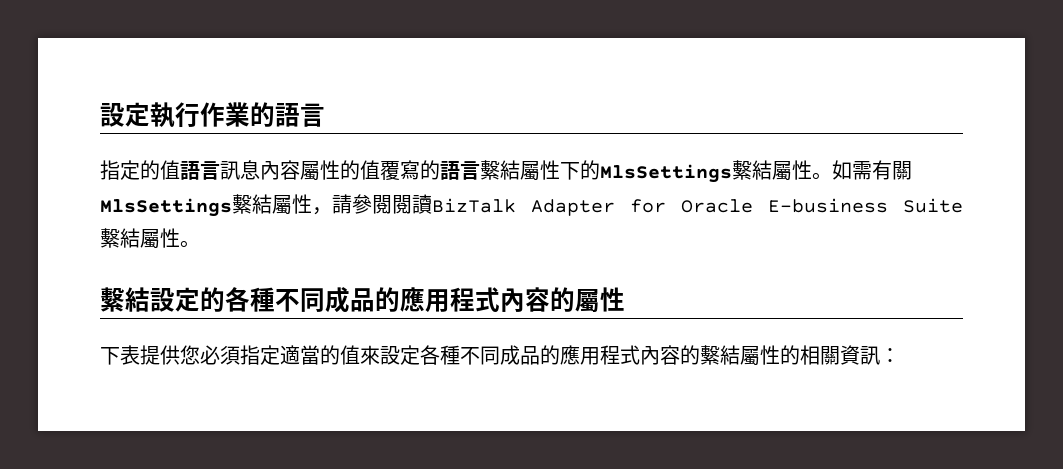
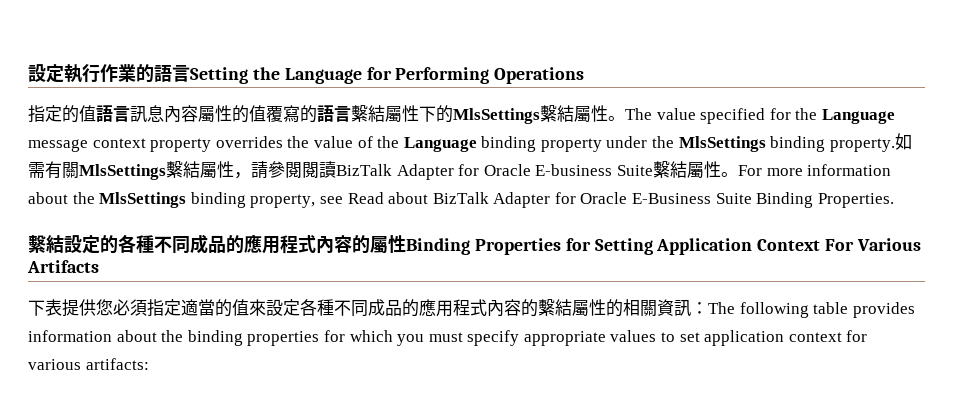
(325, 115) none -> [190,67,585,84] Setting the Language for Performing Operations
(832, 176) none -> [625,108,895,124] [28,136,895,152] The value specified for the Language message context property overrides the value of the Language binding property under the MlsSettings binding property.
(200, 244) none -> [737,164,892,176] [28,192,894,208] For more information about the MlsSettings binding property, see Read about BizTalk Adapter for Oracle E-Business Suite Binding Properties.
(625, 299) none -> [406,238,922,255] [27,260,99,273] Binding Properties for Setting Application Context For Various Artifacts
(900, 355) none -> [708,302,915,318] [28,330,868,346] [28,358,149,370] The following table provides information about the binding properties for which you must specify appropriate values to set application context for various artifacts:

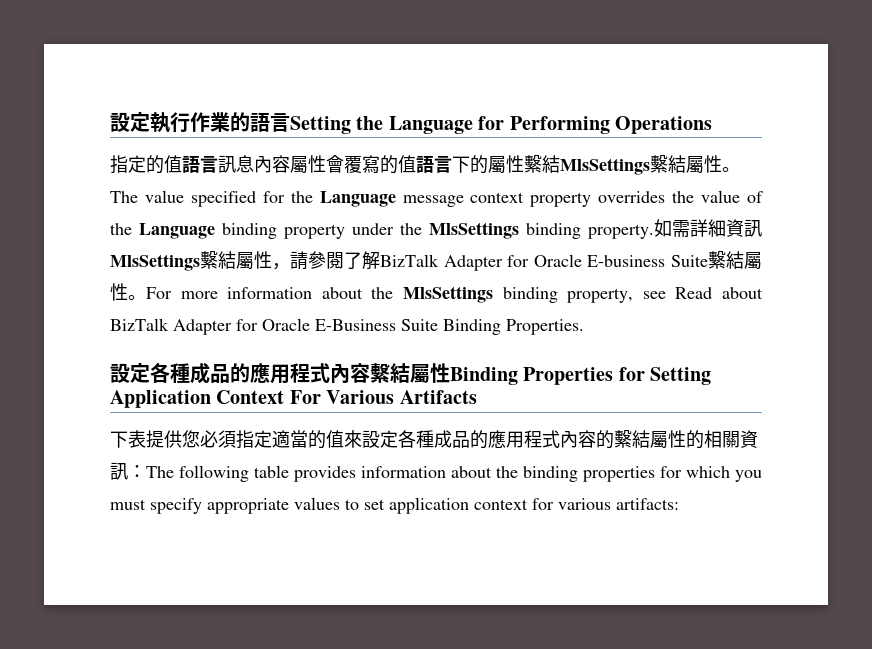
[232,105,453,123] 的值覆寫的語言繫結屬性下的 -> [326,155,560,174] 會覆寫的值語言下的屬性繫結
[45,161,79,179] 有關 -> [690,219,762,237] 詳細資訊
[302,161,336,178] 閱讀 -> [344,251,380,270] 了解
[28,234,370,254] 繫結設定的各種不同成品的應用程式內容的 -> [110,362,410,384] 設定各種成品的應用程式內容繫結
[334,300,368,317] 不同 -> (434, 439) none

